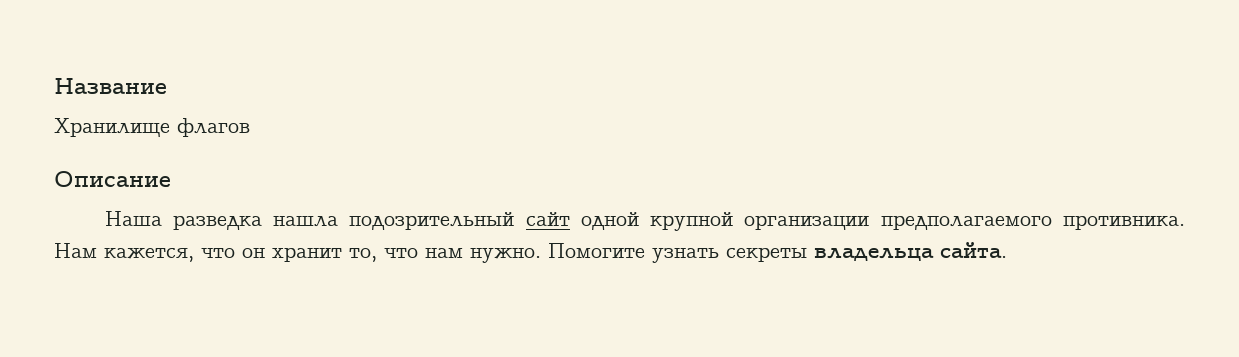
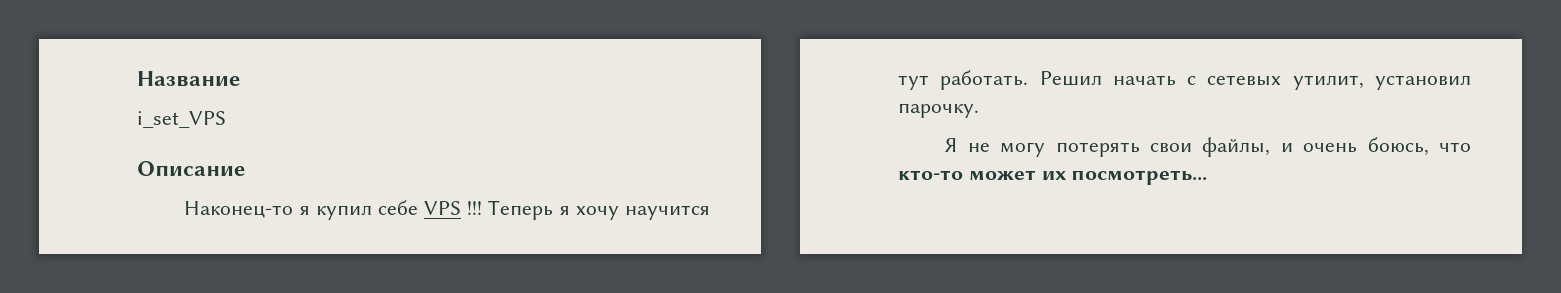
[54,118,250,137] Хранилище флагов -> [137,111,226,128] i_set_VPS
[104,211,1186,231] [54,242,1007,263] Наша разведка нашла подозрительный сайт одной крупной организации предполагаемого противника. Нам кажется, что он хранит то, что нам нужно. Помогите узнать секреты владельца сайта. -> [184,200,710,220] [898,70,1471,90] [898,103,979,118] [945,137,1471,157] [898,170,1208,185] Наконец-то я купил себе VPS !!! Теперь я хочу научится тут работать. Решил начать с сетевых утилит, установил парочку. // Я не могу потерять свои файлы, и очень боюсь, что кто-то может их посмотреть...

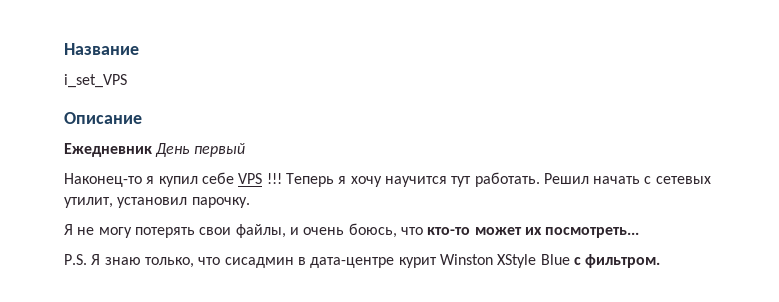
(245, 168) none -> [64,143,245,157] // Ежедневник День первый
(1208, 177) none -> [64,254,661,268] // P.S. Я знаю только, что сисадмин в дата-центре курит Winston XStyle Blue с фильтром.

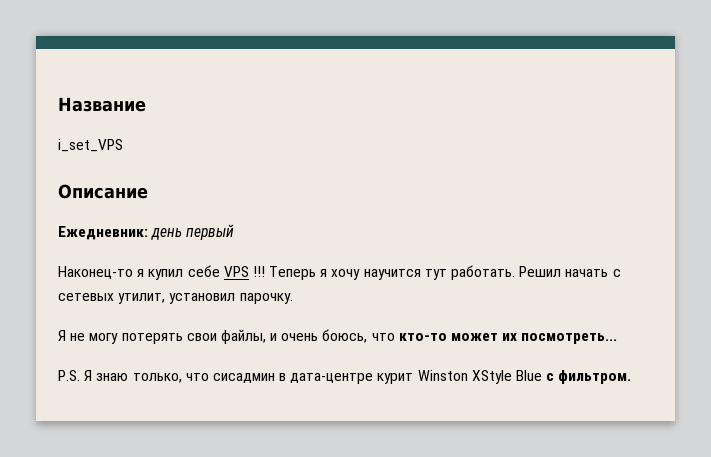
[64,143,191,157] Ежедневник День -> [58,226,183,240] Ежедневник: день

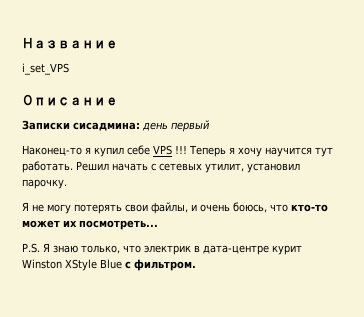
[58,226,148,240] Ежедневник: -> [22,120,140,131] Записки сисадмина:
[212,373,275,383] сисадмин -> [143,245,191,255] электрик

